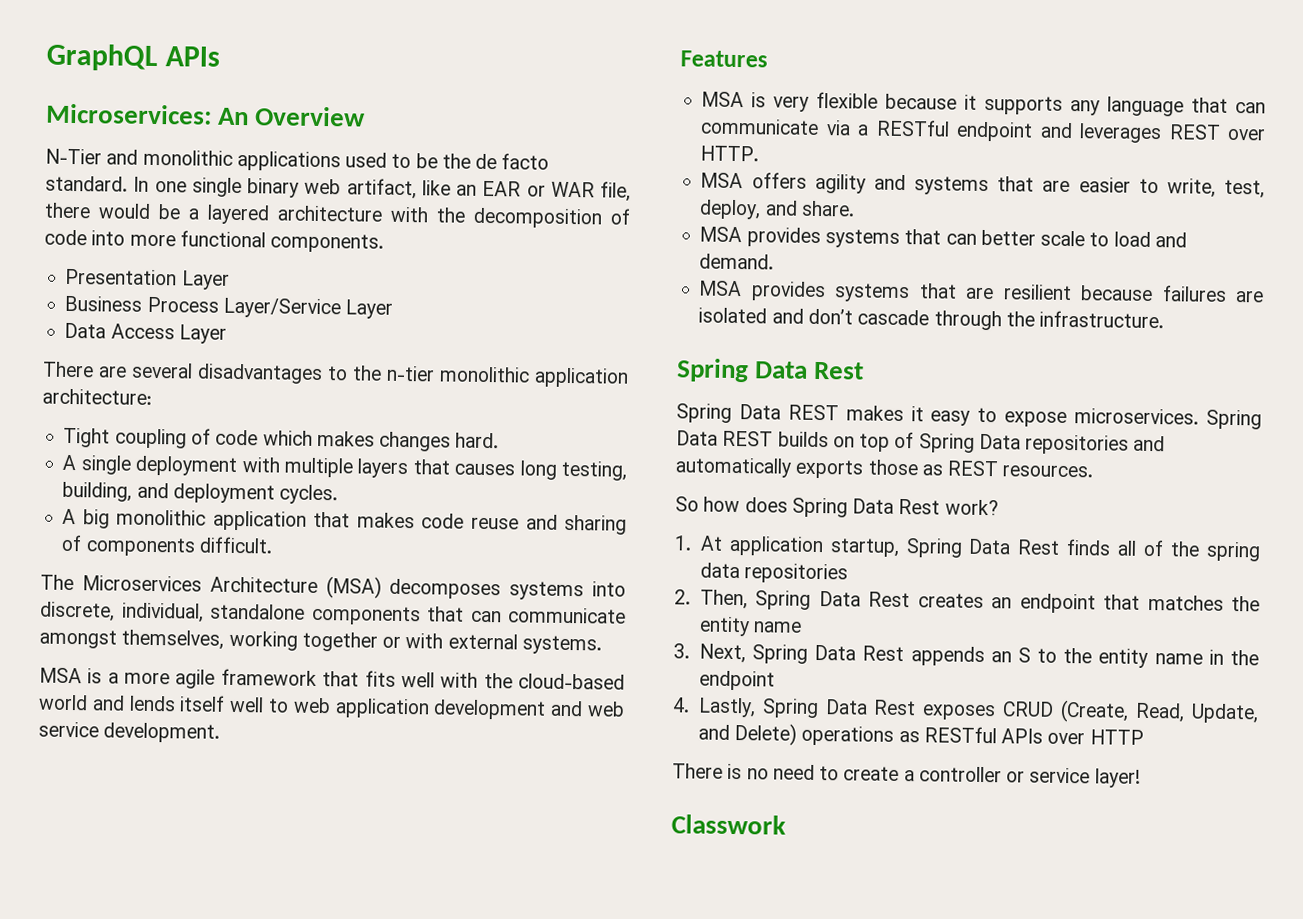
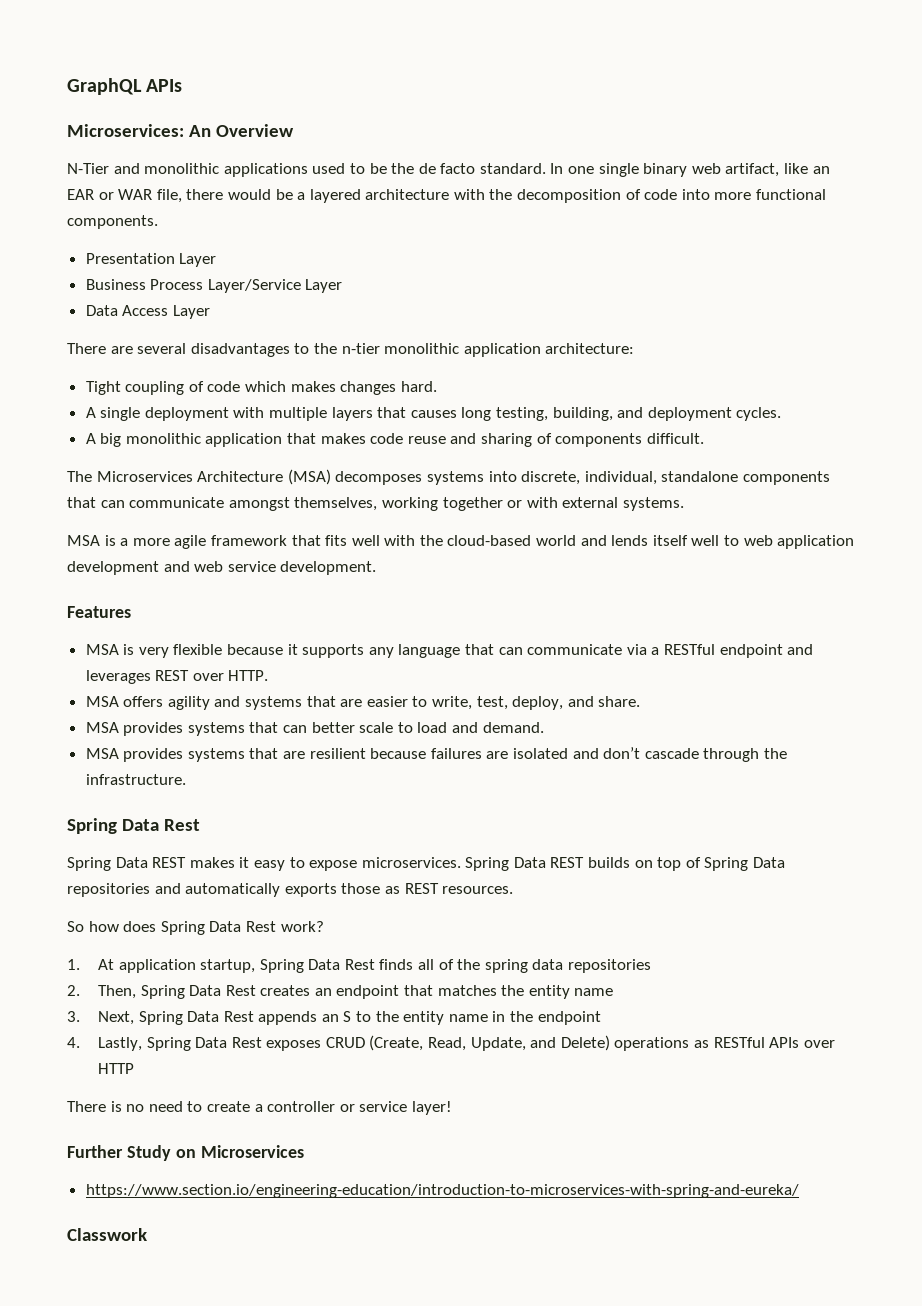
(1141, 778) none -> [67,1145,304,1161] [85,1184,799,1198] // Further Study on Microservices // https://www.section.io/engineering-education/introduction-to-microservices-with-spring-and-eureka/

